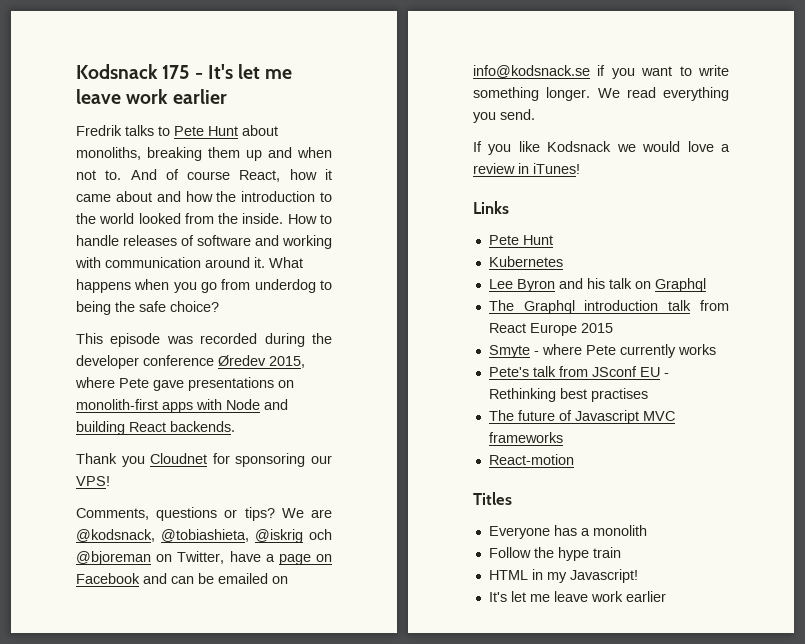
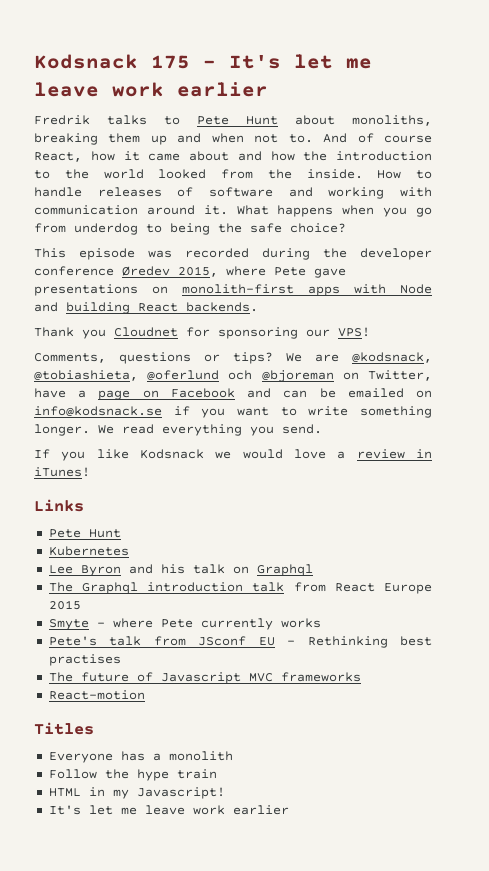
[255,529,303,543] @iskrig -> [147,370,220,381] @oferlund

